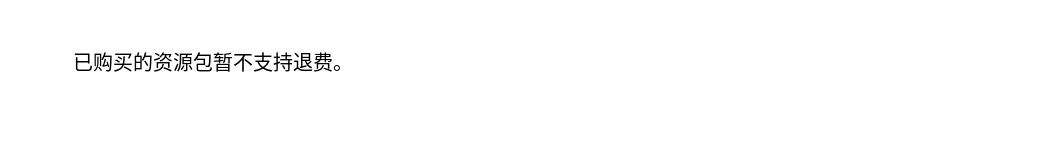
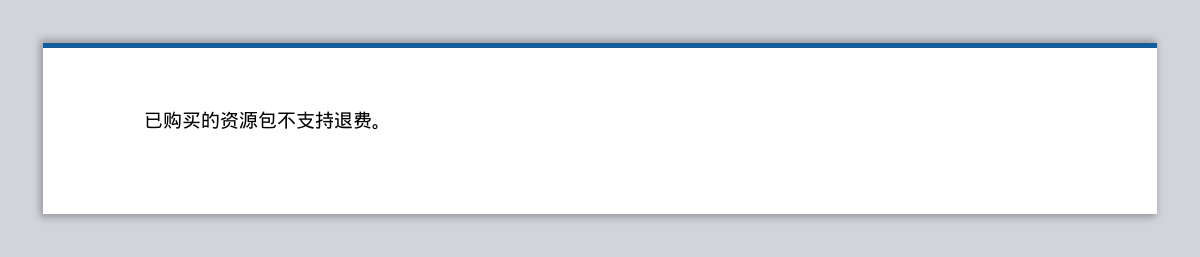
[213,52,233,72] 暂 -> (278, 120) none

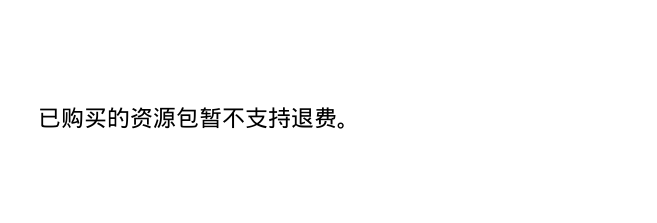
(278, 120) none -> [199,107,222,129] 暂

